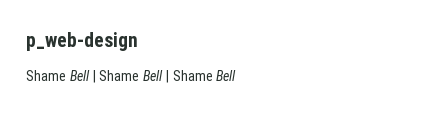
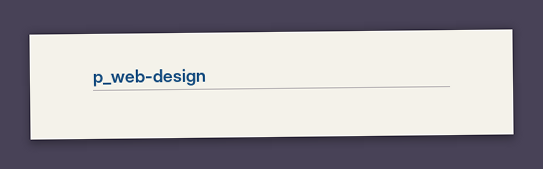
[26,70,237,83] // Shame Bell | Shame Bell | Shame Bell -> (207, 77) none

